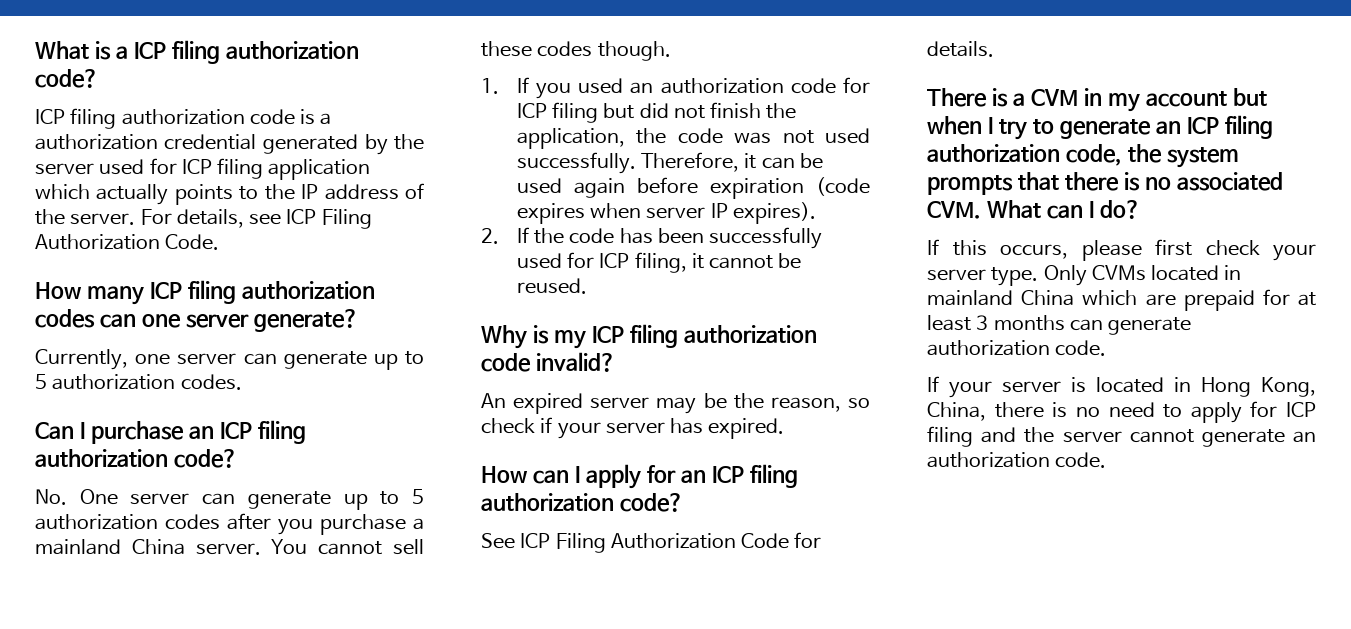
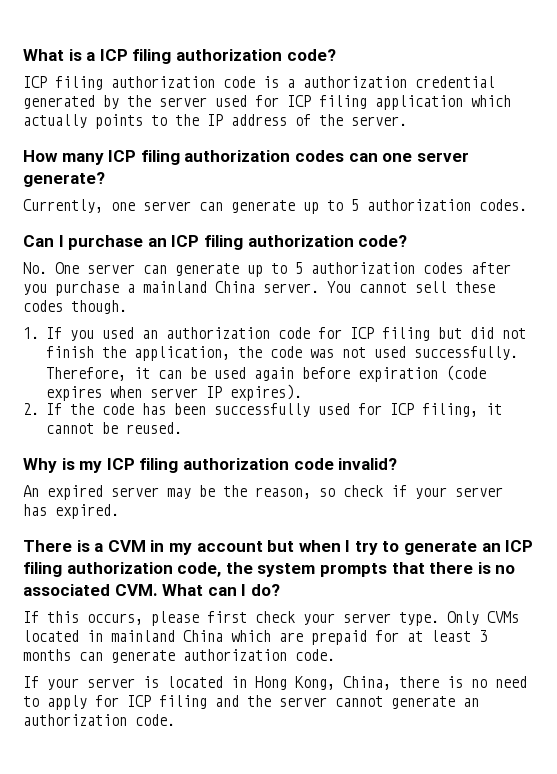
[140,209,372,229] [35,234,220,250] For details, see ICP Filing Authorization Code. -> (407, 121) none
[481,464,798,489] [481,493,684,512] [481,532,822,553] [927,41,994,57] // How can I apply for an ICP filing authorization code? // See ICP Filing Authorization Code for details. -> (119, 511) none

